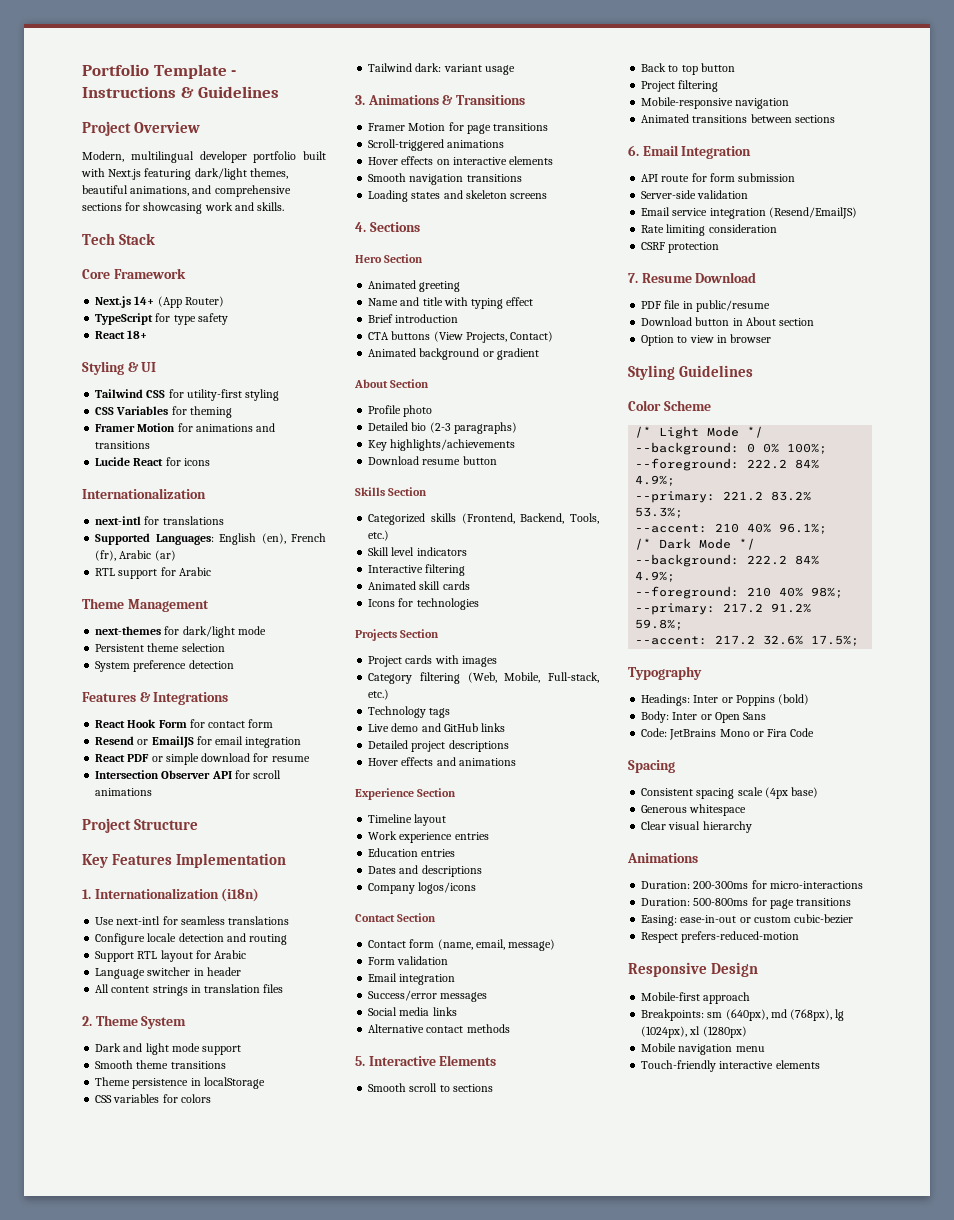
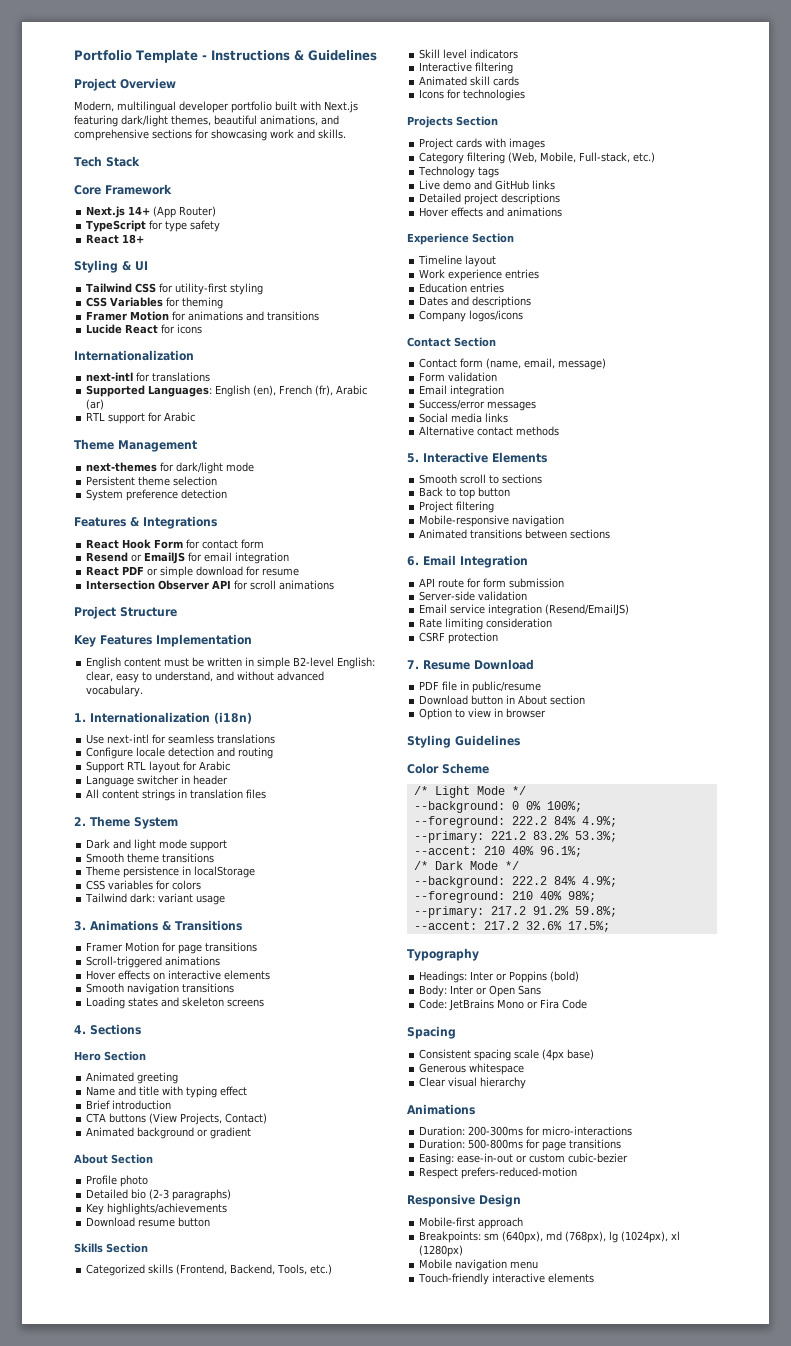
(287, 860) none -> [86,657,376,669] [86,671,325,683] [86,685,144,697] // English content must be written in simple B2-level English: clear, easy to understand, and without advanced vocabulary.

